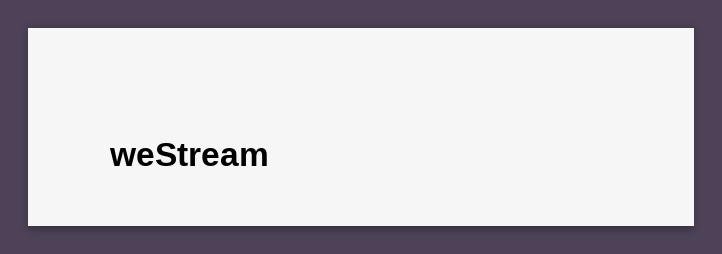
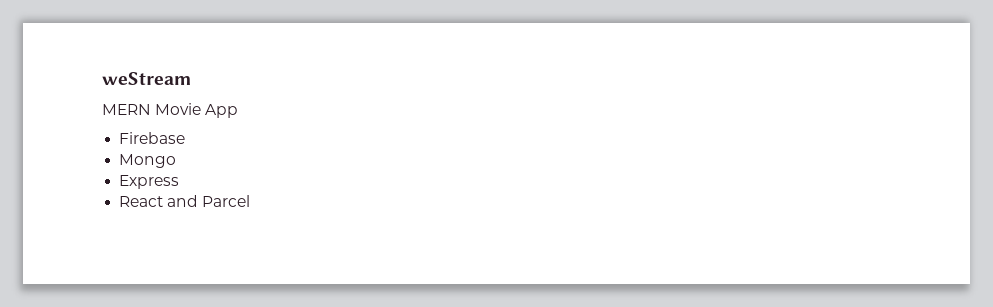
(269, 154) none -> [102,103,239,118] [119,132,186,144] [119,154,177,168] [119,175,180,189] [119,195,251,207] // MERN Movie App // Firebase // Mongo // Express // React and Parcel

